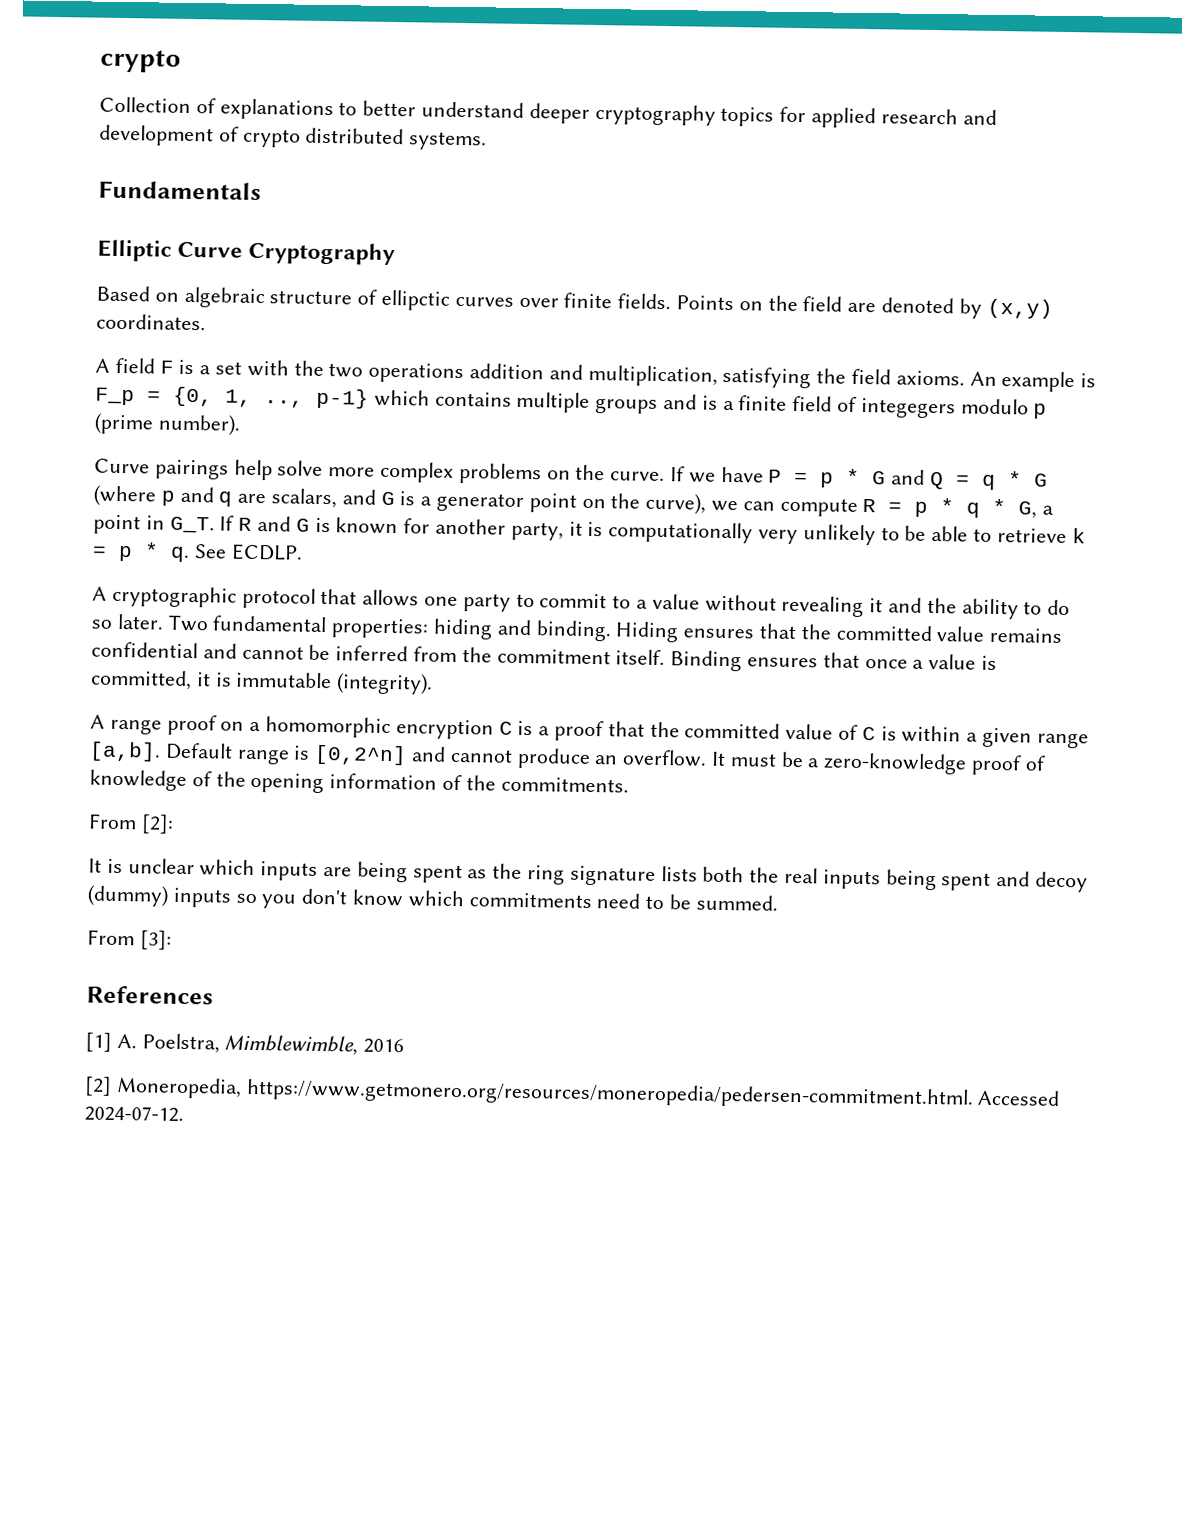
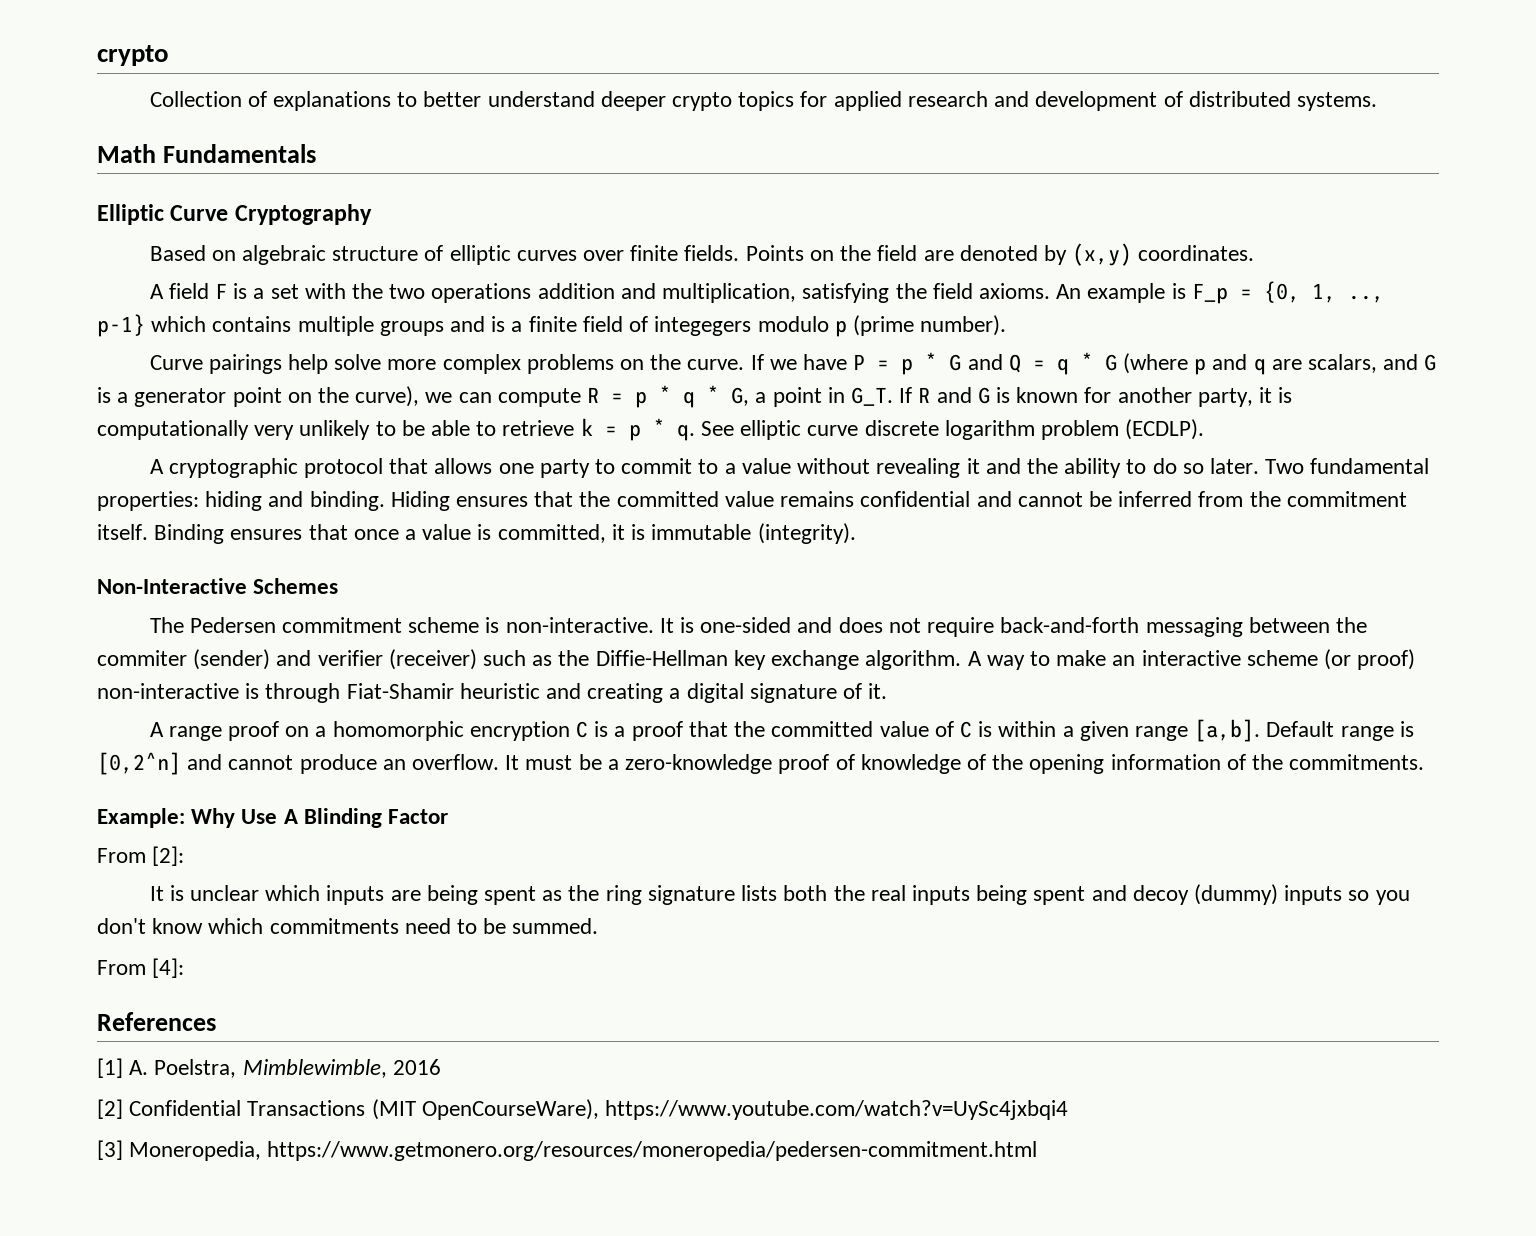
[594,103,716,126] cryptography -> [672,92,733,111] crypto
[242,128,301,148] crypto -> (1183, 99) none
(488, 141) none -> [97,144,156,163] Math
[381,289,451,311] ellipctic -> [449,245,511,265] elliptic
[230,543,303,561] ECDLP. -> [740,419,1205,440] elliptic curve discrete logarithm problem (ECDLP).
(434, 683) none -> [97,578,339,594] [149,617,1367,637] [97,649,1416,670] [97,683,888,703] // Non-Interactive Schemes // The Pedersen commitment scheme is non-interactive. It is one-sided and does not require back-and-forth messaging between the commiter (sender) and verifier (receiver) such as the Diffie-Hellman key exchange algorithm. A way to make an interactive scheme (or proof) non-interactive is through Fiat-Shamir heuristic and creating a digital signature of it.
(629, 784) none -> [97,808,449,828] // Example: Why Use A Blinding Factor
[139,930,172,950] [3]: -> [152,958,185,978] [4]:
[115,1076,1061,1110] [84,1105,184,1122] Moneropedia, https://www.getmonero.org/resources/moneropedia/pedersen-commitment.html. Accessed 2024-07-12. -> [129,1099,1069,1120] [97,1140,1038,1161] Confidential Transactions (MIT OpenCourseWare), https://www.youtube.com/watch?v=UySc4jxbqi4 // [3] Moneropedia, https://www.getmonero.org/resources/moneropedia/pedersen-commitment.html

